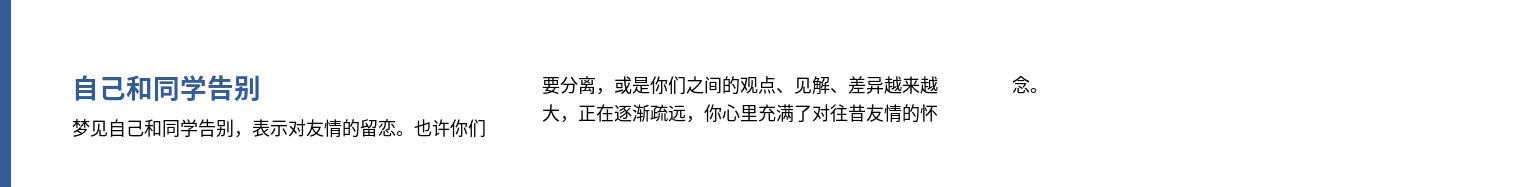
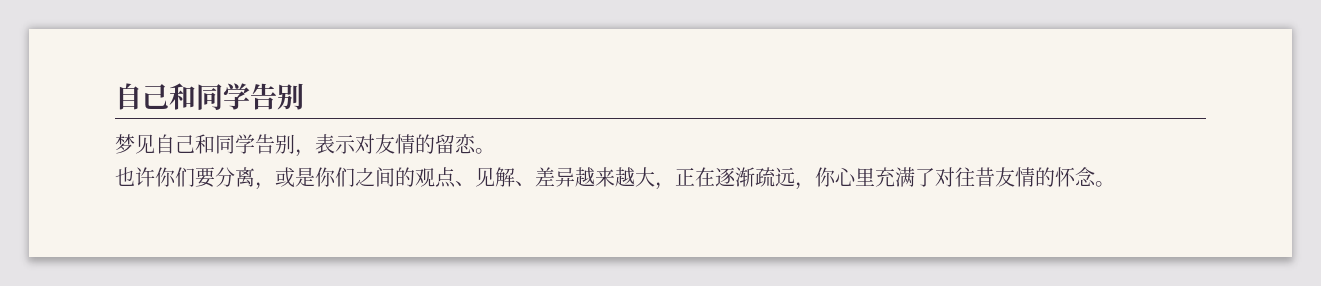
(414, 133) none -> (495, 151) //

